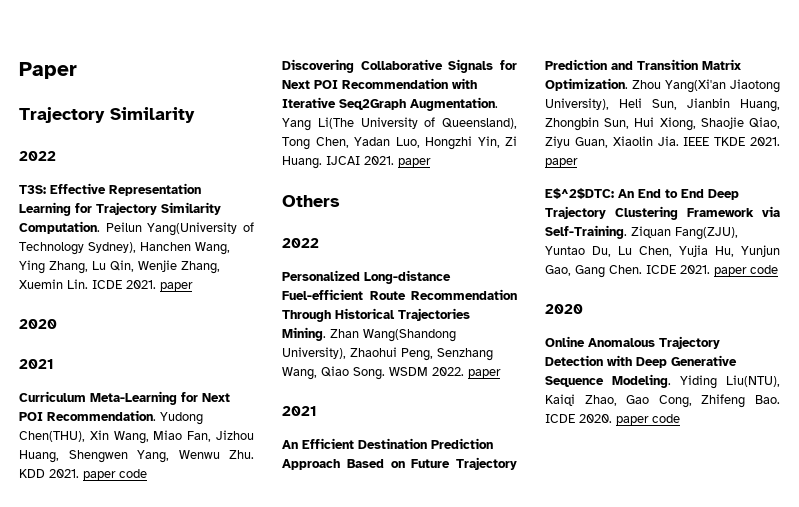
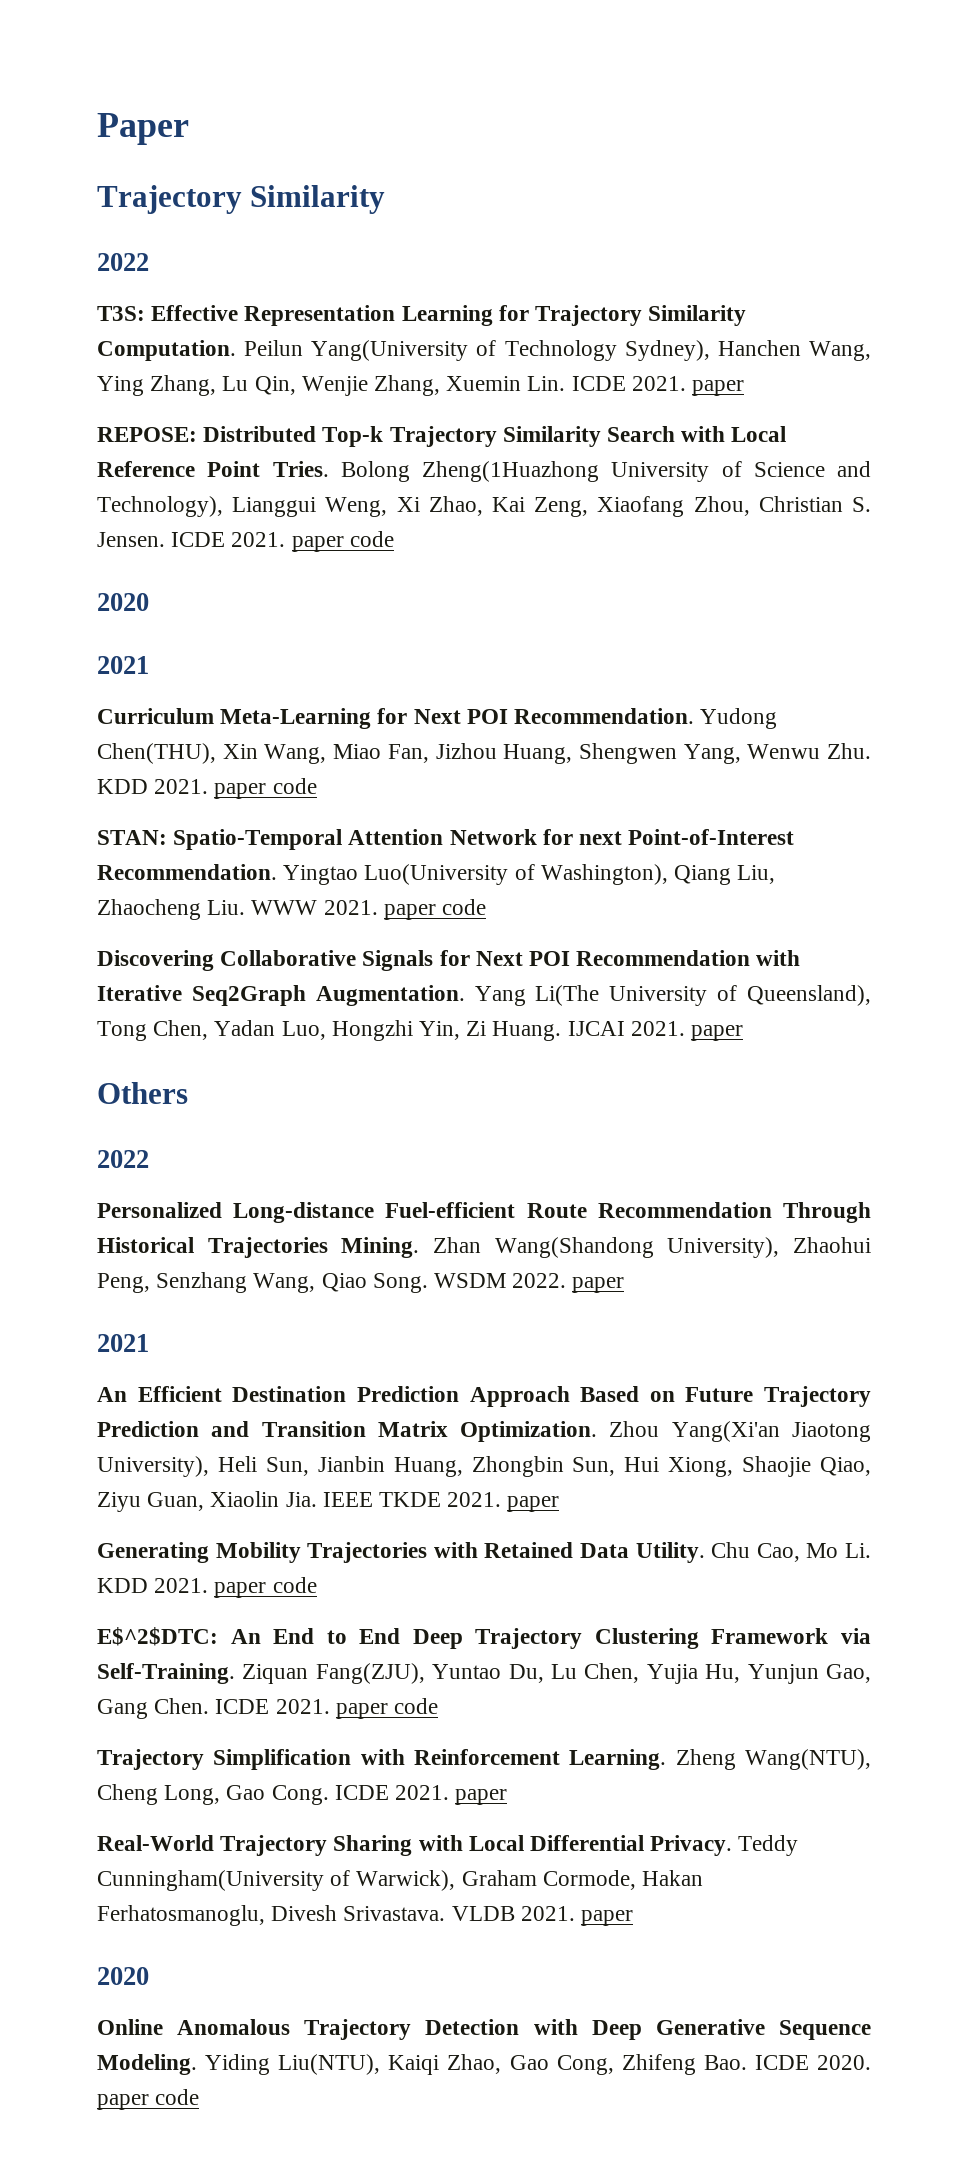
(193, 286) none -> [97,426,787,447] [97,461,871,482] [97,496,871,517] [97,531,394,552] // REPOSE: Distributed Top-k Trajectory Similarity Search with Local Reference Point Tries. Bolong Zheng(1Huazhong University of Science and Technology), Lianggui Weng, Xi Zhao, Kai Zeng, Xiaofang Zhou, Christian S. Jensen. ICDE 2021. paper code
(147, 473) none -> [97,829,795,850] [97,864,776,885] [97,899,487,920] // STAN: Spatio-Temporal Attention Network for next Point-of-Interest Recommendation. Yingtao Luo(University of Washington), Qiang Liu, Zhaocheng Liu. WWW 2021. paper code
(578, 162) none -> [97,1542,872,1563] [97,1577,317,1598] // Generating Mobility Trajectories with Retained Data Utility. Chu Cao, Mo Li. KDD 2021. paper code
(778, 269) none -> [97,1749,871,1770] [97,1784,508,1805] [97,1835,799,1856] [97,1870,704,1891] [97,1905,634,1926] // Trajectory Simplification with Reinforcement Learning. Zheng Wang(NTU), Cheng Long, Gao Cong. ICDE 2021. paper // Real-World Trajectory Sharing with Local Differential Privacy. Teddy Cunningham(University of Warwick), Graham Cormode, Hakan Ferhatosmanoglu, Divesh Srivastava. VLDB 2021. paper

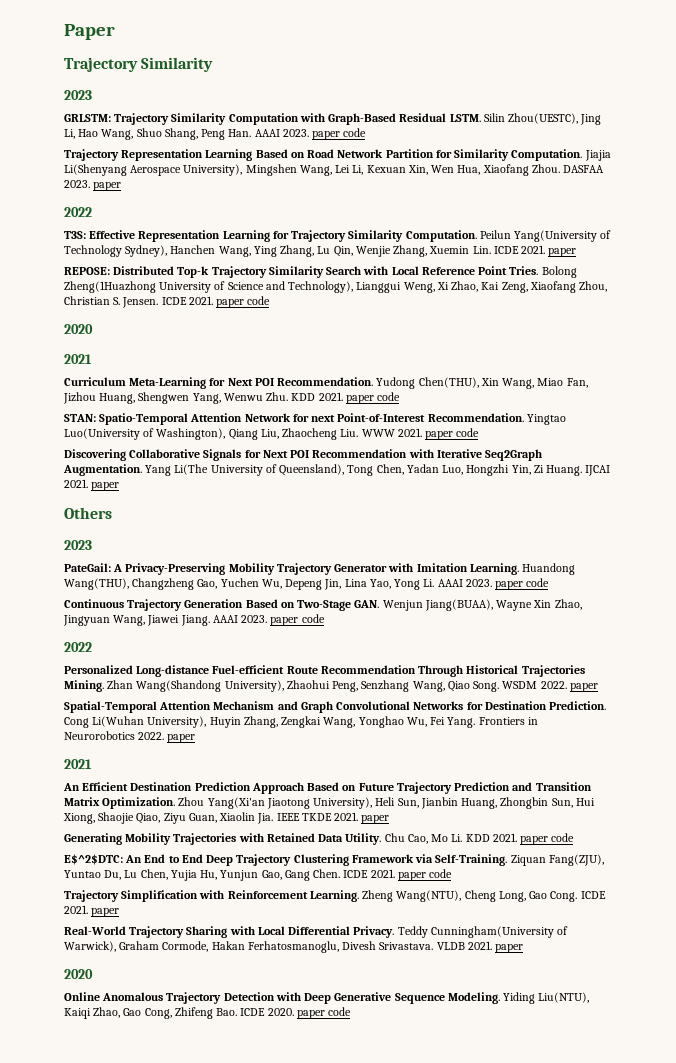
(386, 199) none -> [64,90,92,100] [64,113,602,125] [64,128,367,140] [64,149,611,161] [64,164,605,176] [64,180,122,191] // 2023 // GRLSTM: Trajectory Similarity Computation with Graph-Based Residual LSTM. Silin Zhou(UESTC), Jing Li, Hao Wang, Shuo Shang, Peng Han. AAAI 2023. paper code // Trajectory Representation Learning Based on Road Network Partition for Similarity Computation. Jiajia Li(Shenyang Aerospace University), Mingshen Wang, Lei Li, Kexuan Xin, Wen Hua, Xiaofang Zhou. DASFAA 2023. paper
(188, 1093) none -> [64,540,92,550] [64,563,576,575] [64,578,550,590] [64,599,582,611] [63,614,325,626] // 2023 // PateGail: A Privacy-Preserving Mobility Trajectory Generator with Imitation Learning. Huandong Wang(THU), Changzheng Gao, Yuchen Wu, Depeng Jin, Lina Yao, Yong Li. AAAI 2023. paper code // Continuous Trajectory Generation Based on Two-Stage GAN. Wenjun Jiang(BUAA), Wayne Xin Zhao, Jingyuan Wang, Jiawei Jiang. AAAI 2023. paper code
(625, 1285) none -> [64,701,607,713] [64,716,538,728] [64,731,196,743] // Spatial-Temporal Attention Mechanism and Graph Convolutional Networks for Destination Prediction. Cong Li(Wuhan University), Huyin Zhang, Zengkai Wang, Yonghao Wu, Fei Yang. Frontiers in Neurorobotics 2022. paper

